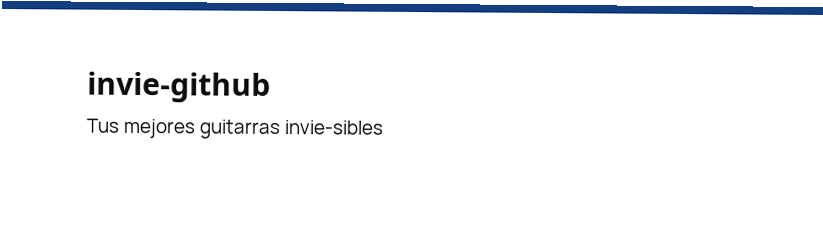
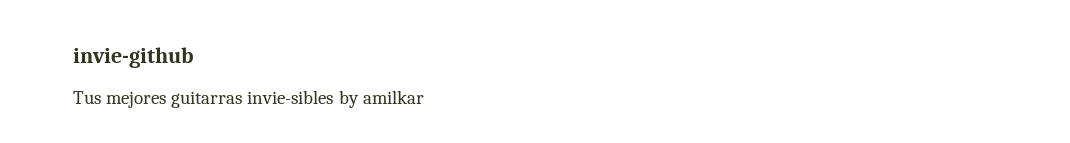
(384, 127) none -> [338,90,424,108] by amilkar

